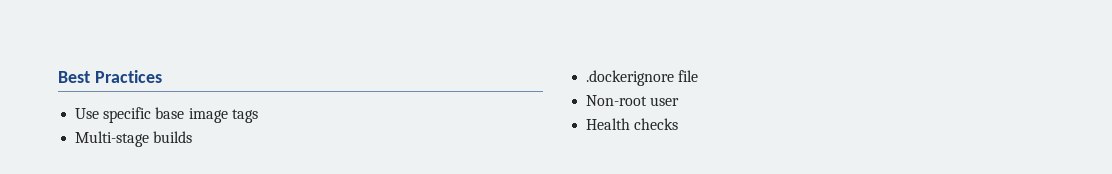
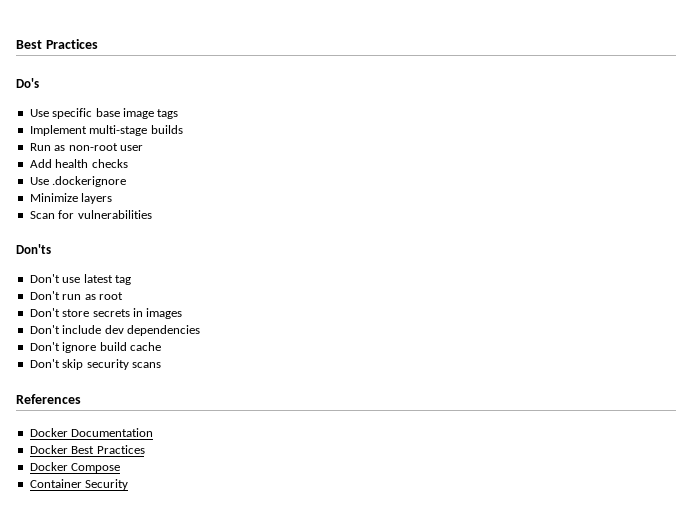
[58,70,162,83] Best Practices -> [16,39,98,49] [16,78,39,88] Best Practices // Do's
[75,131,150,147] Multi-stage -> [29,125,148,136] Implement multi-stage
[586,70,699,86] [586,95,648,106] .dockerignore file // Non-root -> [29,143,118,151] Run as non-root
[586,118,631,130] Health -> [29,159,89,168] Add health
(679, 124) none -> [29,176,127,187] [29,193,113,204] [29,210,152,219] [16,244,51,254] [29,274,131,285] [29,291,123,300] [29,308,183,319] [29,325,200,336] [29,342,161,353] [29,359,161,370] [16,394,81,404] [29,428,154,437] [29,445,145,454] [29,462,121,473] [29,479,129,490] // Use .dockerignore // Minimize layers // Scan for vulnerabilities // Don'ts // Don't use latest tag // Don't run as root // Don't store secrets in images // Don't include dev dependencies // Don't ignore build cache // Don't skip security scans // References // Docker Documentation // Docker Best Practices // Docker Compose // Container Security

